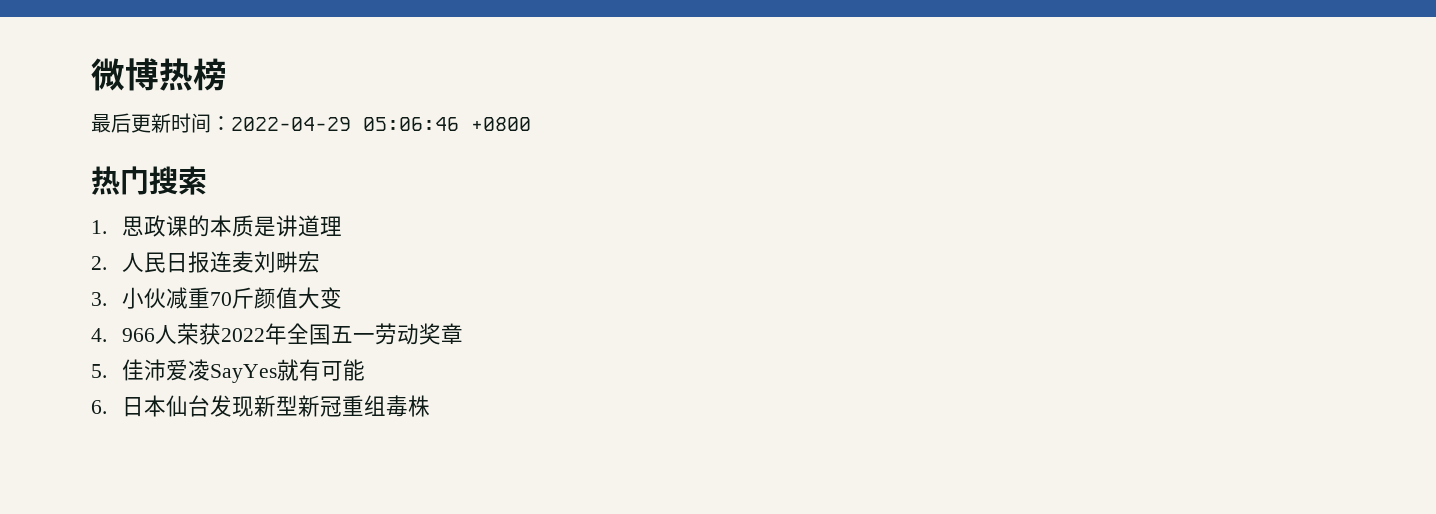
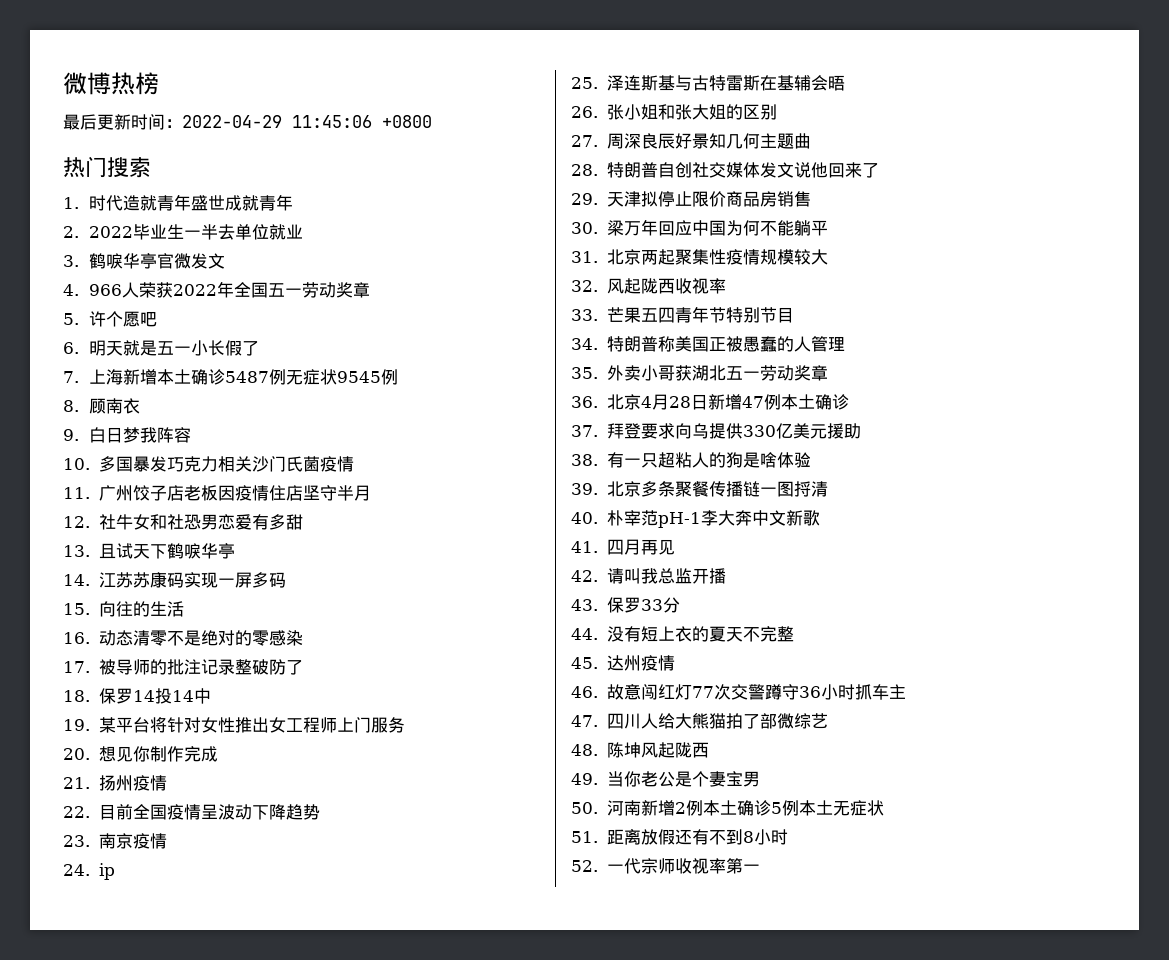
[363,117,459,131] 05:06:46 -> [292,115,372,128] 11:45:06
[121,215,342,237] [91,251,320,273] [91,287,342,309] 思政课的本质是讲道理 // 2.人民日报连麦刘畊宏 // 3.小伙减重70斤颜值大变 -> [88,194,293,211] [63,224,303,240] [63,253,225,269] 时代造就青年盛世成就青年 // 2. 2022毕业生一半去单位就业 // 3.鹤唳华亭官微发文
[121,359,365,383] [91,395,430,417] 佳沛爱凌SayYes就有可能 // 6.日本仙台发现新型新冠重组毒株 -> [88,311,157,327] [63,340,259,356] [63,369,398,385] [63,398,140,414] [63,427,191,443] [63,456,354,472] [63,485,371,501] [63,514,303,530] [63,543,235,559] [63,572,286,588] [63,601,184,617] [63,630,303,646] [63,659,303,675] [63,688,211,704] [63,717,405,733] [63,746,218,762] [63,775,167,791] [63,804,320,820] [63,833,167,849] [63,863,115,880] [571,75,845,91] [571,104,777,120] [571,133,811,149] [571,162,879,178] [571,191,811,207] [571,219,828,236] [571,249,828,265] [571,278,726,294] [571,306,794,323] [571,336,845,352] [571,365,828,381] [571,394,849,410] [571,423,861,439] [571,452,811,468] [571,481,828,497] [571,510,820,528] [571,539,675,555] [571,568,726,584] [571,597,680,613] [571,626,794,642] [571,655,675,671] [571,684,906,700] [571,713,828,729] [571,742,709,758] [571,771,760,787] [571,800,884,816] [571,829,788,845] [571,858,760,874] 许个愿吧 // 6.明天就是五一小长假了 // 7.上海新增本土确诊5487例无症状9545例 // 8.顾南衣 // 9.白日梦我阵容 // 10.多国暴发巧克力相关沙门氏菌疫情 // 11.广州饺子店老板因疫情住店坚守半月 // 12.社牛女和社恐男恋爱有多甜 // 13.且试天下鹤唳华亭 // 14.江苏苏康码实现一屏多码 // 15.向往的生活 // 16.动态清零不是绝对的零感染 // 17.被导师的批注记录整破防了 // 18.保罗14投14中 // 19.某平台将针对女性推出女工程师上门服务 // 20.想见你制作完成 // 21.扬州疫情 // 22.目前全国疫情呈波动下降趋势 // 23.南京疫情 // 24. ip // 25.泽连斯基与古特雷斯在基辅会晤 // 26.张小姐和张大姐的区别 // 27.周深良辰好景知几何主题曲 // 28.特朗普自创社交媒体发文说他回来了 // 29.天津拟停止限价商品房销售 // 30.梁万年回应中国为何不能躺平 // 31.北京两起聚集性疫情规模较大 // 32.风起陇西收视率 // 33.芒果五四青年节特别节目 // 34.特朗普称美国正被愚蠢的人管理 // 35.外卖小哥获湖北五一劳动奖章 // 36.北京4月28日新增47例本土确诊 // 37.拜登要求向乌提供330亿美元援助 // 38.有一只超粘人的狗是啥体验 // 39.北京多条聚餐传播链一图捋清 // 40.朴宰范pH-1李大奔中文新歌 // 41.四月再见 // 42.请叫我总监开播 // 43.保罗33分 // 44.没有短上衣的夏天不完整 // 45.达州疫情 // 46.故意闯红灯77次交警蹲守36小时抓车主 // 47.四川人给大熊猫拍了部微综艺 // 48.陈坤风起陇西 // 49.当你老公是个妻宝男 // 50.河南新增2例本土确诊5例本土无症状 // 51.距离放假还有不到8小时 // 52.一代宗师收视率第一

